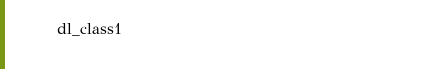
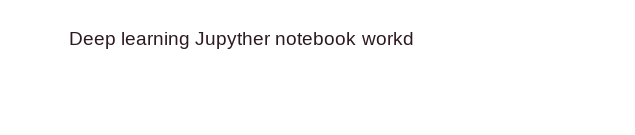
[57,23,122,36] dl_class1 -> [69,32,414,49] Deep learning Jupyther notebook workd

